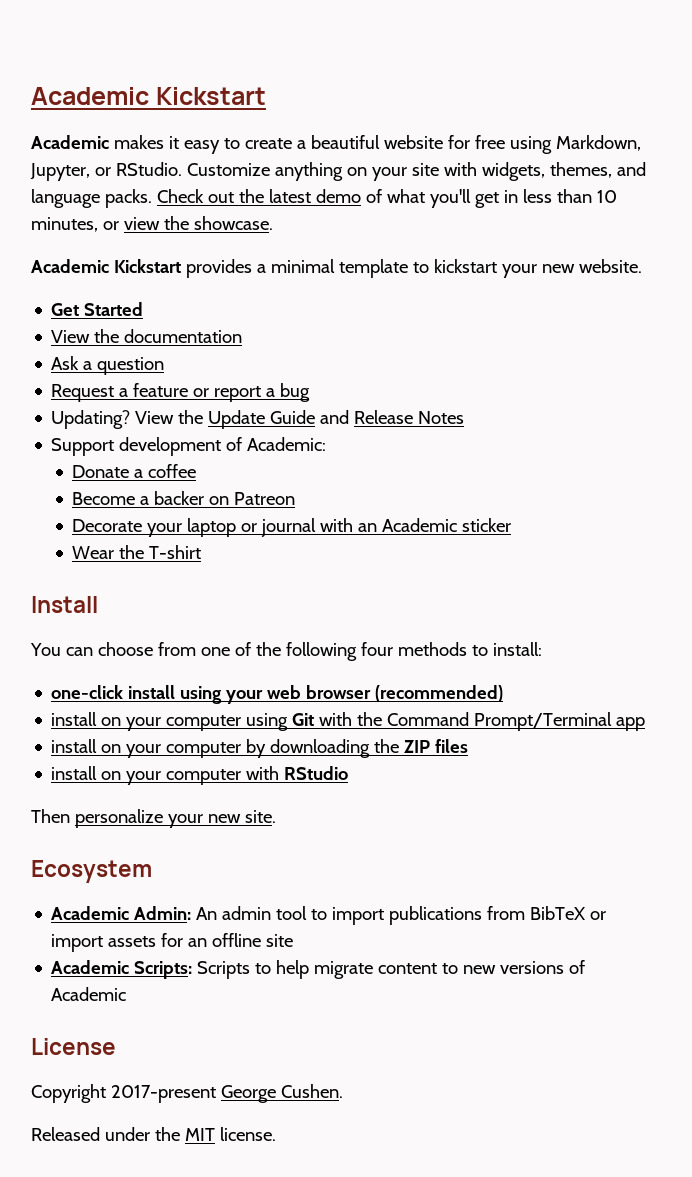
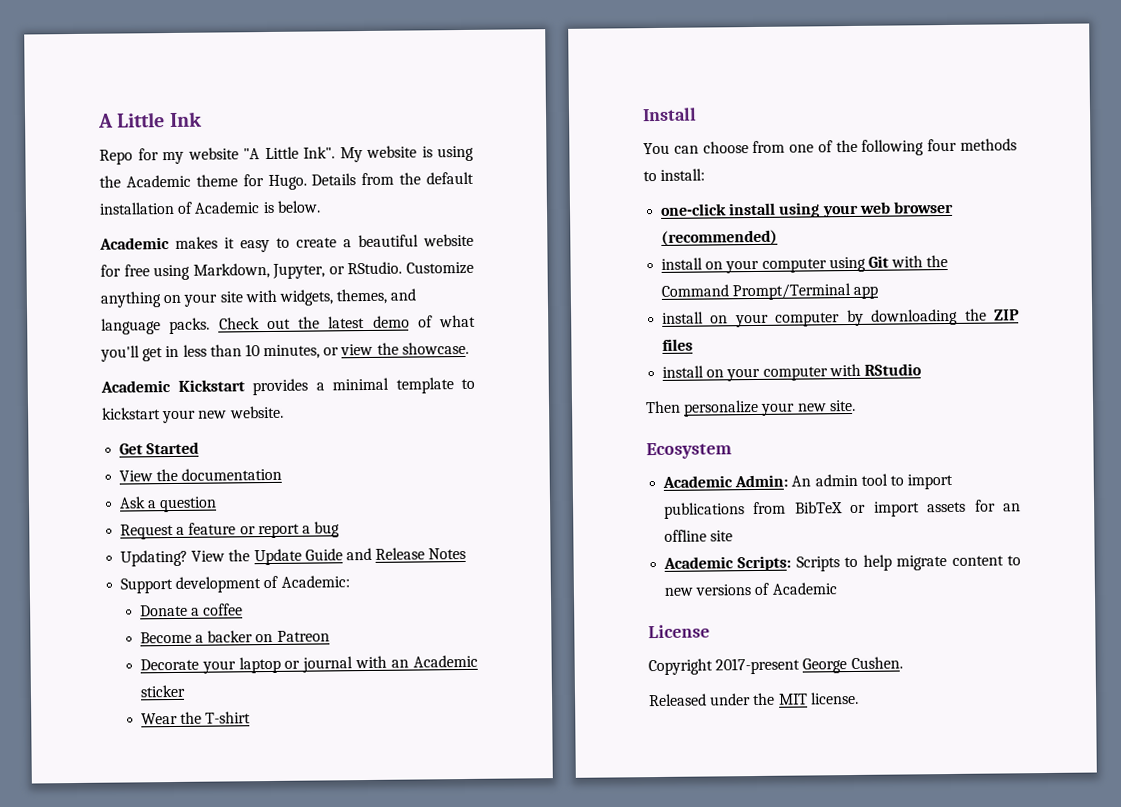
[31,87,266,105] Academic Kickstart -> [97,111,202,128] [99,145,474,165] [99,171,474,191] [99,200,321,215] A Little Ink // Repo for my website "A Little Ink". My website is using the Academic theme for Hugo. Details from the default installation of Academic is below.

